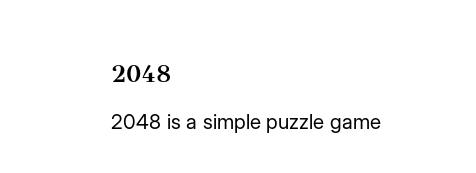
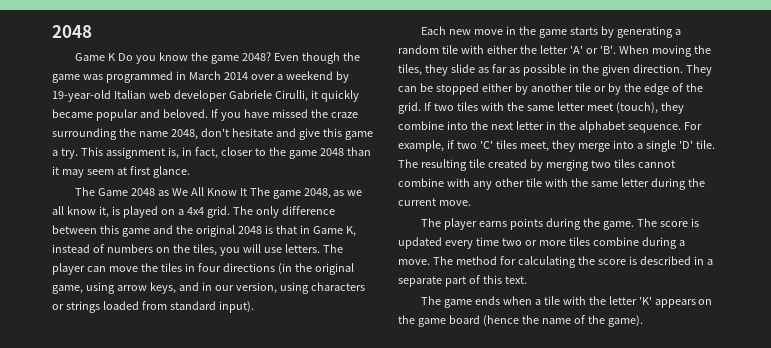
[111,114,381,133] 2048 is a simple puzzle game -> [74,52,360,64] [52,71,349,83] [52,90,359,102] [52,109,358,121] [52,128,373,140] [52,147,371,159] [52,166,190,178] [74,187,363,199] [52,206,335,218] [52,225,356,237] [52,244,343,256] [52,263,354,275] [52,282,365,294] [52,301,254,313] [420,26,681,38] [398,45,711,57] [398,64,712,76] [398,83,703,95] [398,102,684,114] [398,121,702,133] [398,140,715,152] [398,159,675,171] [398,178,705,190] [398,198,471,206] [420,218,699,230] [398,237,685,249] [398,256,713,268] [398,275,527,287] [420,296,713,308] [398,315,643,327] Game K Do you know the game 2048? Even though the game was programmed in March 2014 over a weekend by 19-year-old Italian web developer Gabriele Cirulli, it quickly became popular and beloved. If you have missed the craze surrounding the name 2048, don't hesitate and give this game a try. This assignment is, in fact, closer to the game 2048 than it may seem at first glance. // The Game 2048 as We All Know It The game 2048, as we all know it, is played on a 4x4 grid. The only difference between this game and the original 2048 is that in Game K, instead of numbers on the tiles, you will use letters. The player can move the tiles in four directions (in the original game, using arrow keys, and in our version, using characters or strings loaded from standard input). // Each new move in the game starts by generating a random tile with either the letter 'A' or 'B'. When moving the tiles, they slide as far as possible in the given direction. They can be stopped either by another tile or by the edge of the grid. If two tiles with the same letter meet (touch), they combine into the next letter in the alphabet sequence. For example, if two 'C' tiles meet, they merge into a single 'D' tile. The resulting tile created by merging two tiles cannot combine with any other tile with the same letter during the current move. // The player earns points during the game. The score is updated every time two or more tiles combine during a move. The method for calculating the score is described in a separate part of this text. // The game ends when a tile with the letter 'K' appears on the game board (hence the name of the game).

